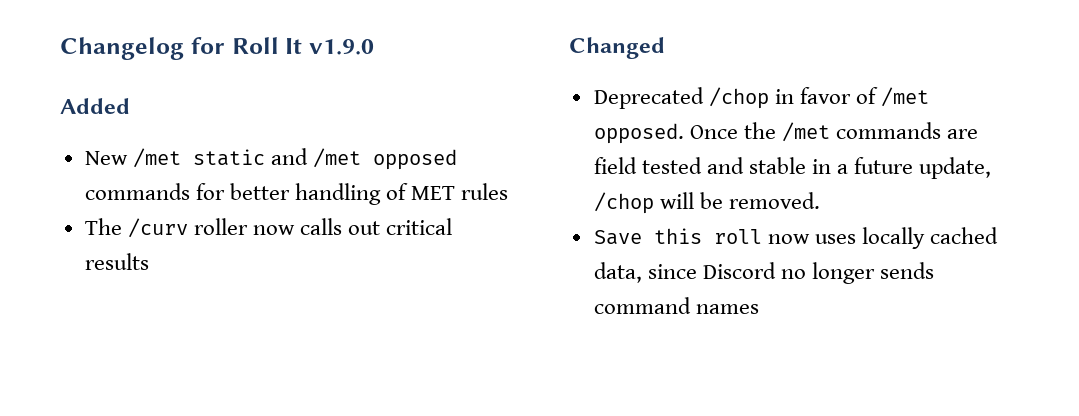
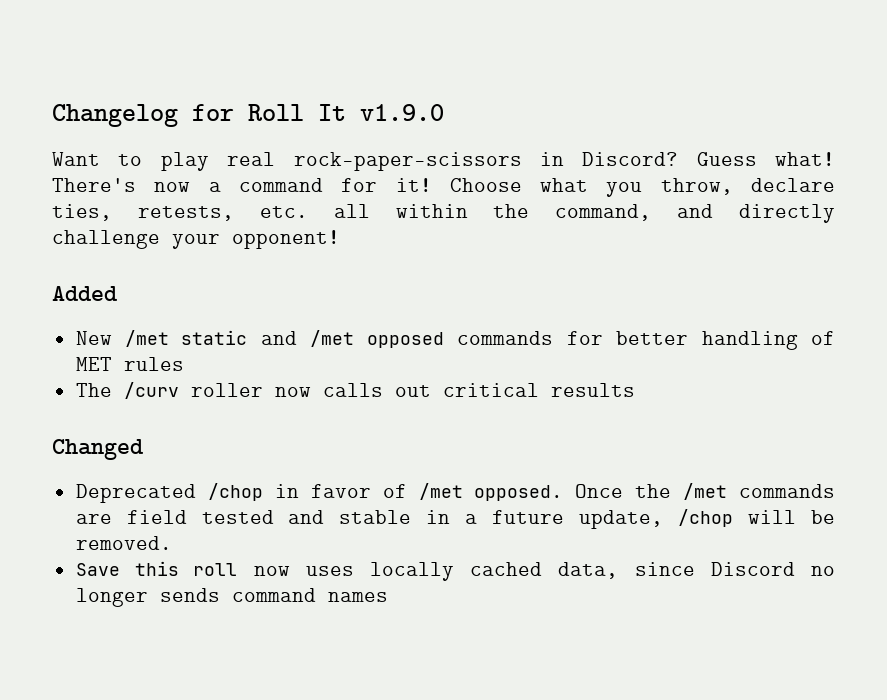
(374, 47) none -> [52,152,835,171] [52,178,835,197] [52,204,835,223] [52,230,340,249] // Want to play real rock-paper-scissors in Discord? Guess what! There's now a command for it! Choose what you throw, declare ties, retests, etc. all within the command, and directly challenge your opponent!

